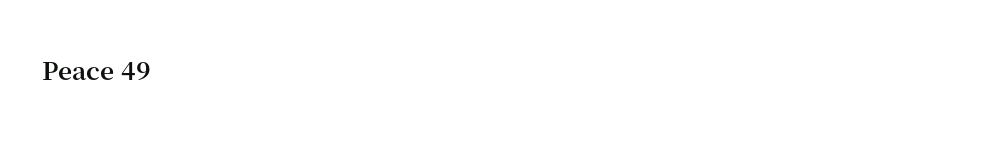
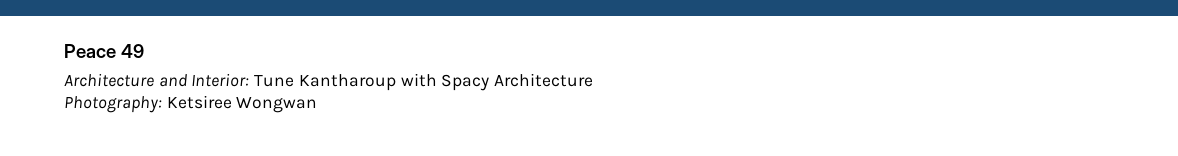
(151, 71) none -> [64,73,594,91] [64,95,318,113] // Architecture and Interior: Tune Kantharoup with Spacy Architecture // Photography: Ketsiree Wongwan

